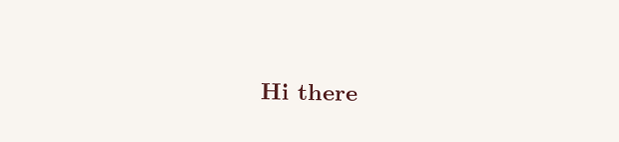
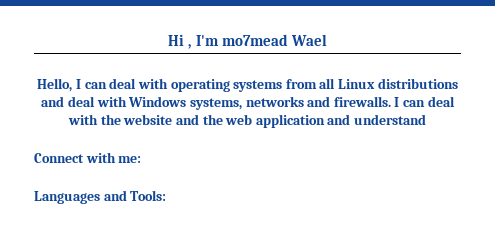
[297,83,358,101] there -> [188,34,327,49] [37,78,458,92] [41,96,455,110] [67,114,427,128] [34,152,142,163] [34,190,167,204] , I'm mo7mead Wael // Hello, I can deal with operating systems from all Linux distributions and deal with Windows systems, networks and firewalls. I can deal with the website and the web application and understand // Connect with me: // Languages and Tools:

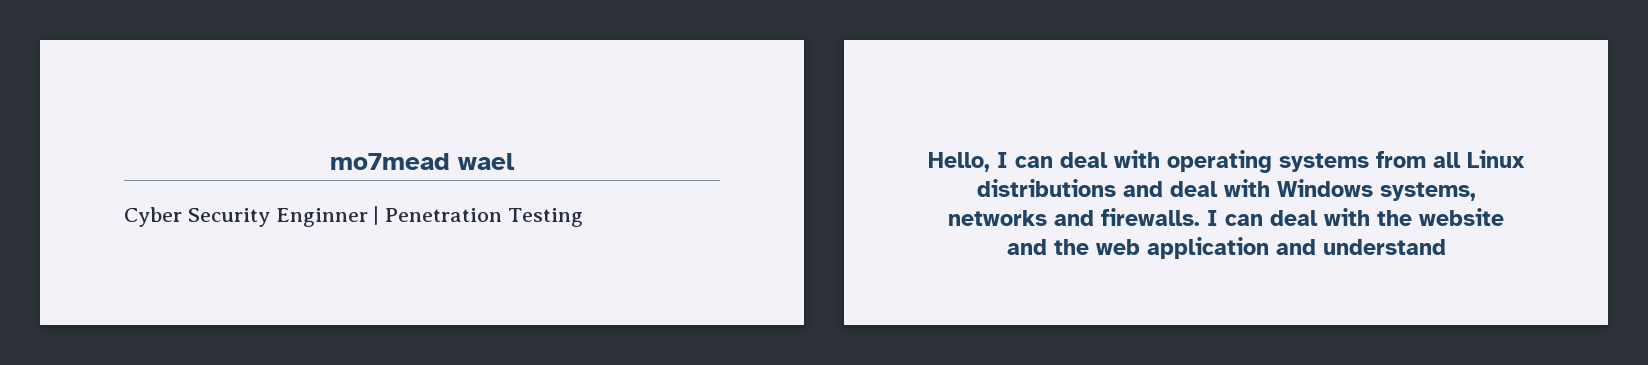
[168,34,327,49] Hi , I'm mo7mead Wael -> [330,153,515,170] [124,206,584,227] mo7mead wael // Cyber Security Enginner | Penetration Testing
[34,152,142,163] [34,190,167,204] // Connect with me: // Languages and Tools: -> (1446, 247) none

